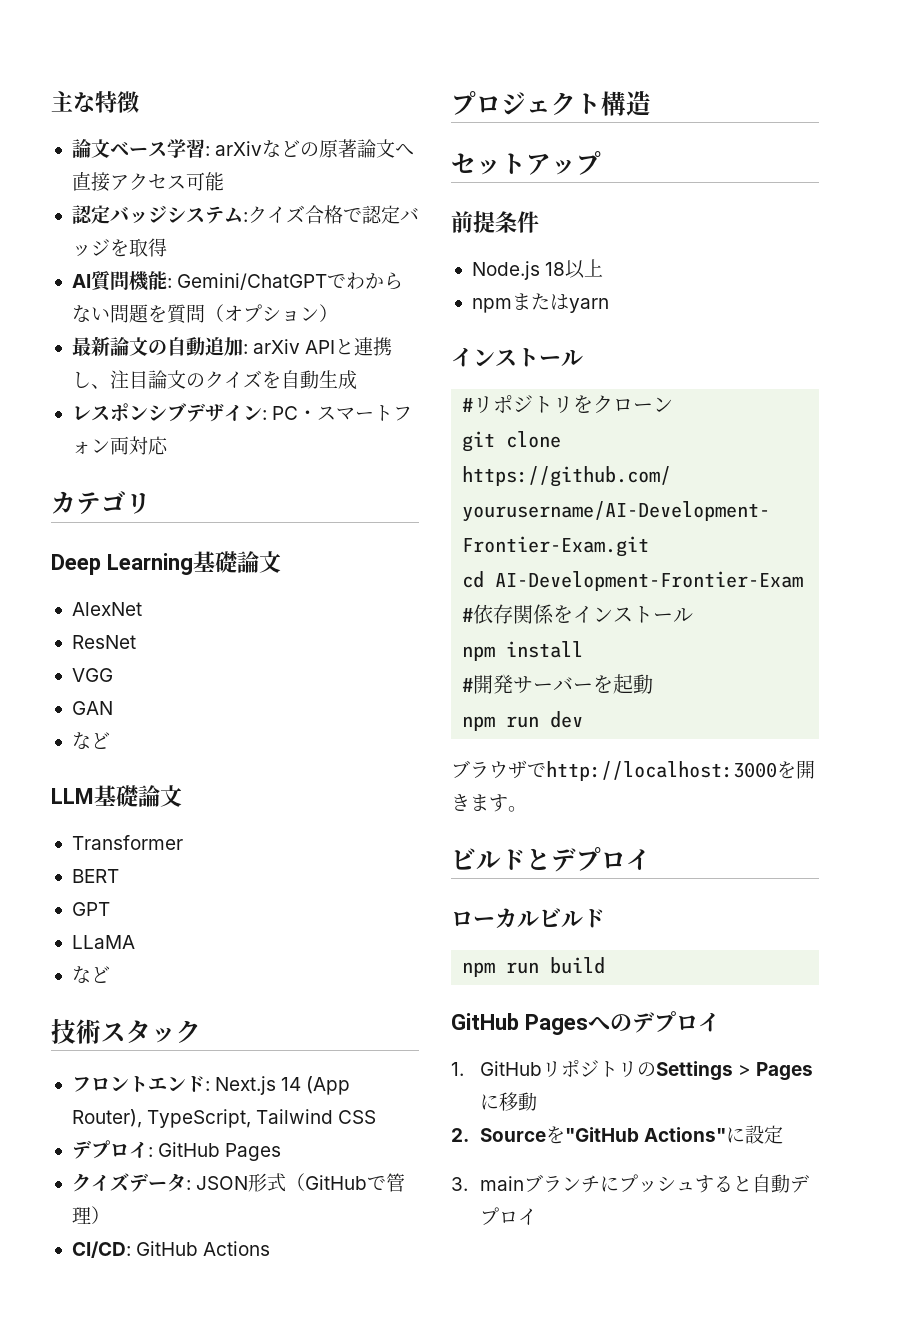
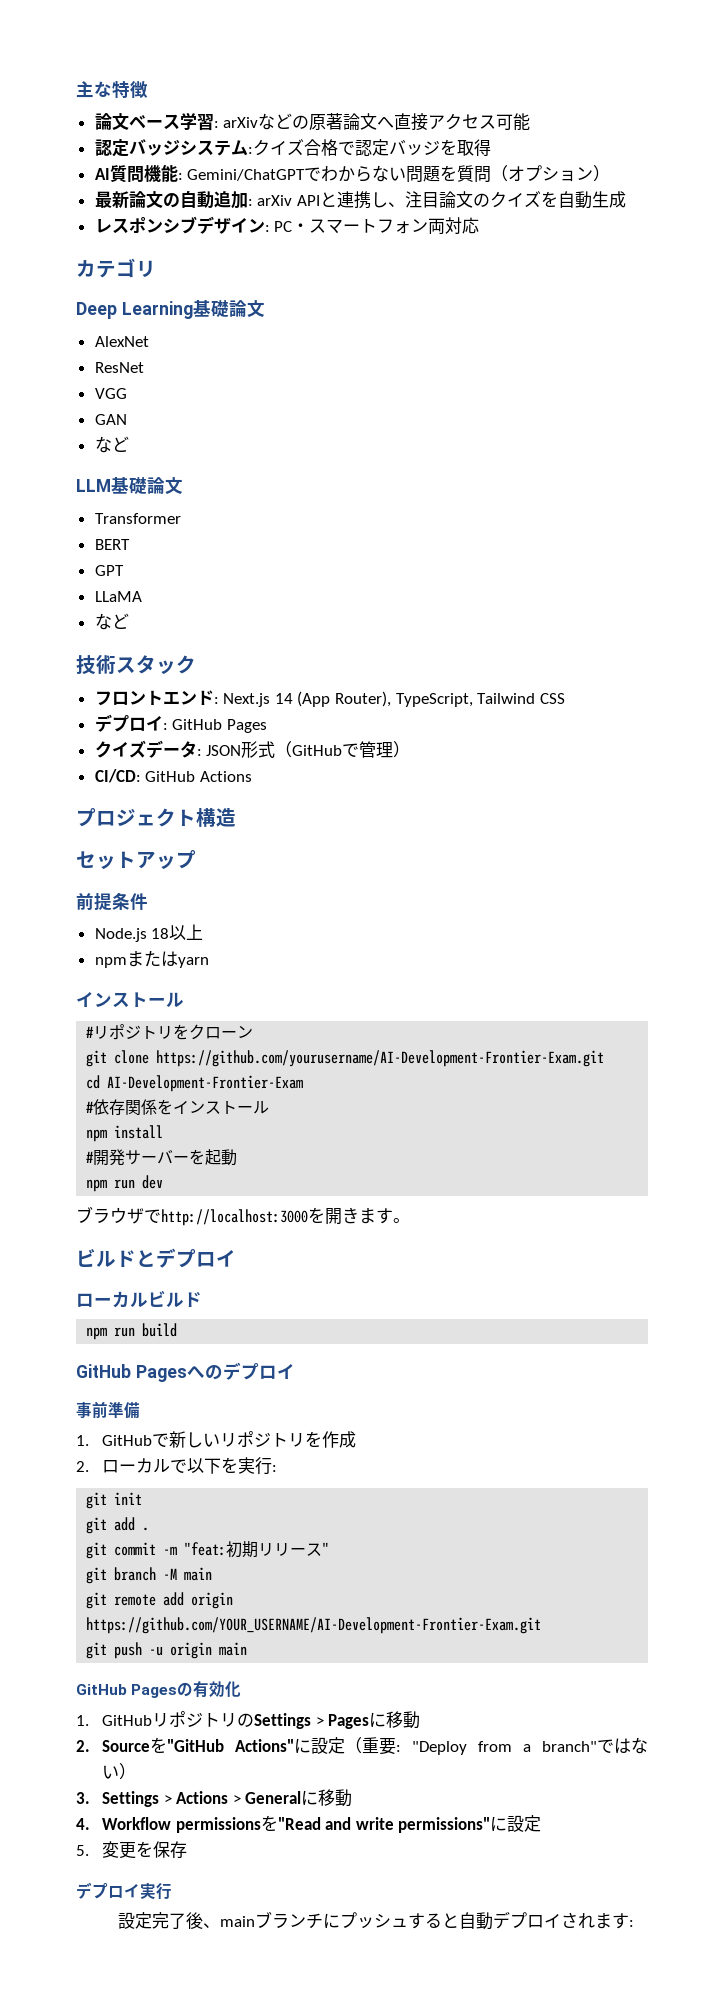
(720, 1022) none -> [76,1401,140,1419] [76,1431,357,1448] [76,1457,278,1475] [86,1492,143,1509] [86,1517,150,1534] [86,1541,330,1559] [86,1567,213,1584] [86,1592,234,1609] [86,1617,542,1634] [86,1642,248,1659] [76,1681,242,1698] // 事前準備 // 1. GitHubで新しいリポジトリを作成 // 2.ローカルで以下を実行: // git init // git add . // git commit -m "feat:初期リリース" // git branch -M main // git remote add origin https://github.com/YOUR_USERNAME/AI-Development-Frontier-Exam.git // git push -u origin main // GitHub Pagesの有効化
[451,1177,468,1191] // 3. -> [345,1737,648,1755] [102,1763,137,1780] [76,1789,353,1807] [76,1815,542,1833] [76,1841,188,1859] [76,1882,172,1900] [117,1912,220,1929] （重要: "Deploy from a branch"ではない） // 3. Settings > Actions > Generalに移動 // 4. Workflow permissionsを"Read and write permissions"に設定 // 5.変更を保存 // デプロイ実行 // 設定完了後、
(537, 1216) none -> [560,1912,634,1929] されます:

